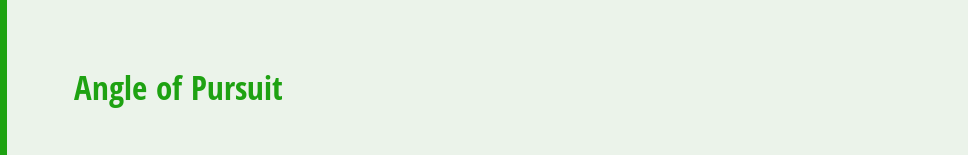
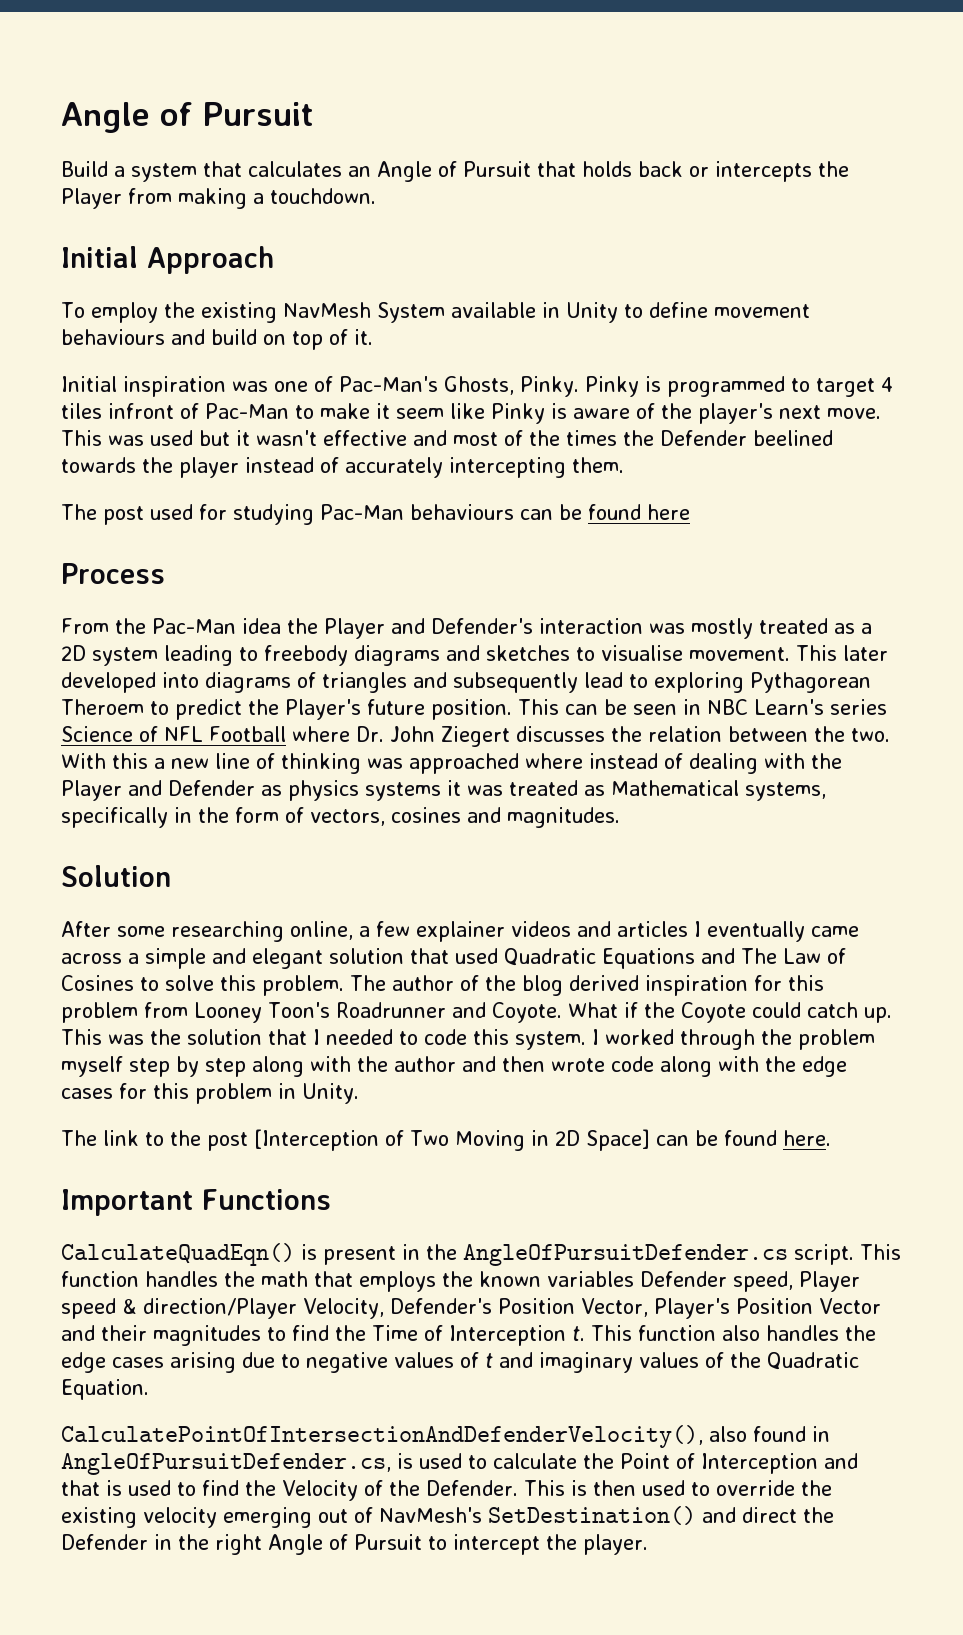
[74,75,283,108] Angle of Pursuit -> [61,102,313,133] [61,161,849,182] [61,188,376,209] [61,246,275,274] [61,302,810,323] [61,329,373,350] [61,376,893,397] [61,403,881,424] [61,430,833,446] [61,457,624,478] [61,504,690,525] [61,563,165,584] [61,618,872,639] [61,645,888,666] [61,672,871,693] [61,699,887,720] [61,726,890,747] [61,753,842,774] [61,780,826,801] [61,807,620,828] [61,865,171,887] [61,921,859,942] [61,948,846,969] [61,975,824,996] [61,1002,892,1023] [61,1029,875,1050] [61,1056,847,1077] [61,1083,359,1104] [61,1129,831,1151] [61,1189,331,1216] [61,1243,901,1266] [61,1271,860,1292] [61,1298,881,1319] [61,1325,876,1346] [61,1352,859,1373] [61,1379,149,1400] [61,1425,830,1448] [61,1453,858,1475] [61,1480,832,1501] [61,1506,834,1528] [61,1534,648,1555] Angle of Pursuit // Build a system that calculates an Angle of Pursuit that holds back or intercepts the Player from making a touchdown. // Initial Approach // To employ the existing NavMesh System available in Unity to define movement behaviours and build on top of it. // Initial inspiration was one of Pac-Man's Ghosts, Pinky. Pinky is programmed to target 4 tiles infront of Pac-Man to make it seem like Pinky is aware of the player's next move. This was used but it wasn't effective and most of the times the Defender beelined towards the player instead of accurately intercepting them. // The post used for studying Pac-Man behaviours can be found here // Process // From the Pac-Man idea the Player and Defender's interaction was mostly treated as a 2D system leading to freebody diagrams and sketches to visualise movement. This later developed into diagrams of triangles and subsequently lead to exploring Pythagorean Theroem to predict the Player's future position. This can be seen in NBC Learn's series Science of NFL Football where Dr. John Ziegert discusses the relation between the two. With this a new line of thinking was approached where instead of dealing with the Player and Defender as physics systems it was treated as Mathematical systems, specifically in the form of vectors, cosines and magnitudes. // Solution // After some researching online, a few explainer videos and articles I eventually came across a simple and elegant solution that used Quadratic Equations and The Law of Cosines to solve this problem. The author of the blog derived inspiration for this problem from Looney Toon's Roadrunner and Coyote. What if the Coyote could catch up. This was the solution that I needed to code this system. I worked through the problem myself step by step along with the author and then wrote code along with the edge cases for this problem in Unity. // The link to the post [Interception of Two Moving in 2D Space] can be found here. // Important Functions // CalculateQuadEqn() is present in the AngleOfPursuitDefender.cs script. This function handles the math that employs the known variables Defender speed, Player speed & direction/Player Velocity, Defender's Position Vector, Player's Position Vector and their magnitudes to find the Time of Interception t. This function also handles the edge cases arising due to negative values of t and imaginary values of the Quadratic Equation. // CalculatePointOfIntersectionAndDefenderVelocity(), also found in AngleOfPursuitDefender.cs, is used to calculate the Point of Interception and that is used to find the Velocity of the Defender. This is then used to override the existing velocity emerging out of NavMesh's SetDestination() and direct the Defender in the right Angle of Pursuit to intercept the player.

